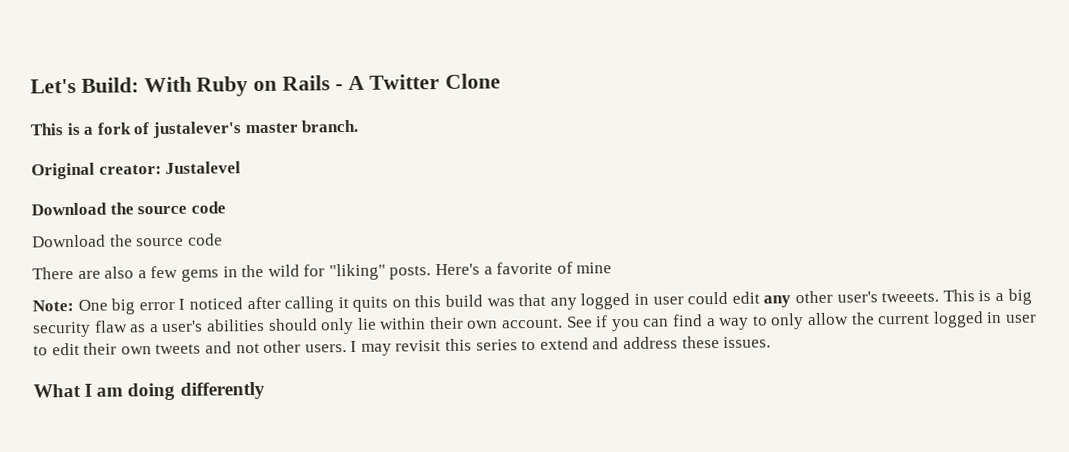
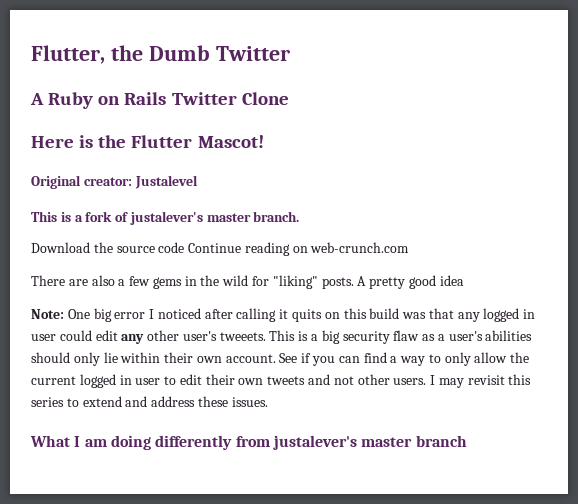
[30,76,192,94] Let's Build: With -> [31,45,290,64] [30,93,44,105] Flutter, the Dumb Twitter // A
[334,75,365,91] - A -> (167, 98) none
(502, 81) none -> [31,135,264,148] [31,175,198,189] // Here is the Flutter Mascot! // Original creator: Justalevel
[31,161,242,180] [31,201,226,216] [32,233,223,248] // Original creator: Justalevel // Download the source code // Download the source code -> [31,242,410,256] // Download the source code Continue reading on web-crunch.com
[435,261,613,276] Here's a favorite of mine -> [357,275,464,289] A pretty good idea
(265, 390) none -> [235,435,467,450] from justalever's master branch

